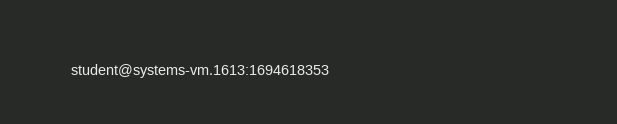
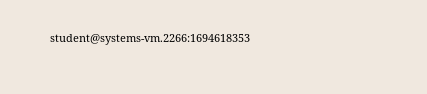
[71,64,329,78] student@systems-vm.1613:1694618353 -> [50,34,250,45] student@systems-vm.2266:1694618353

